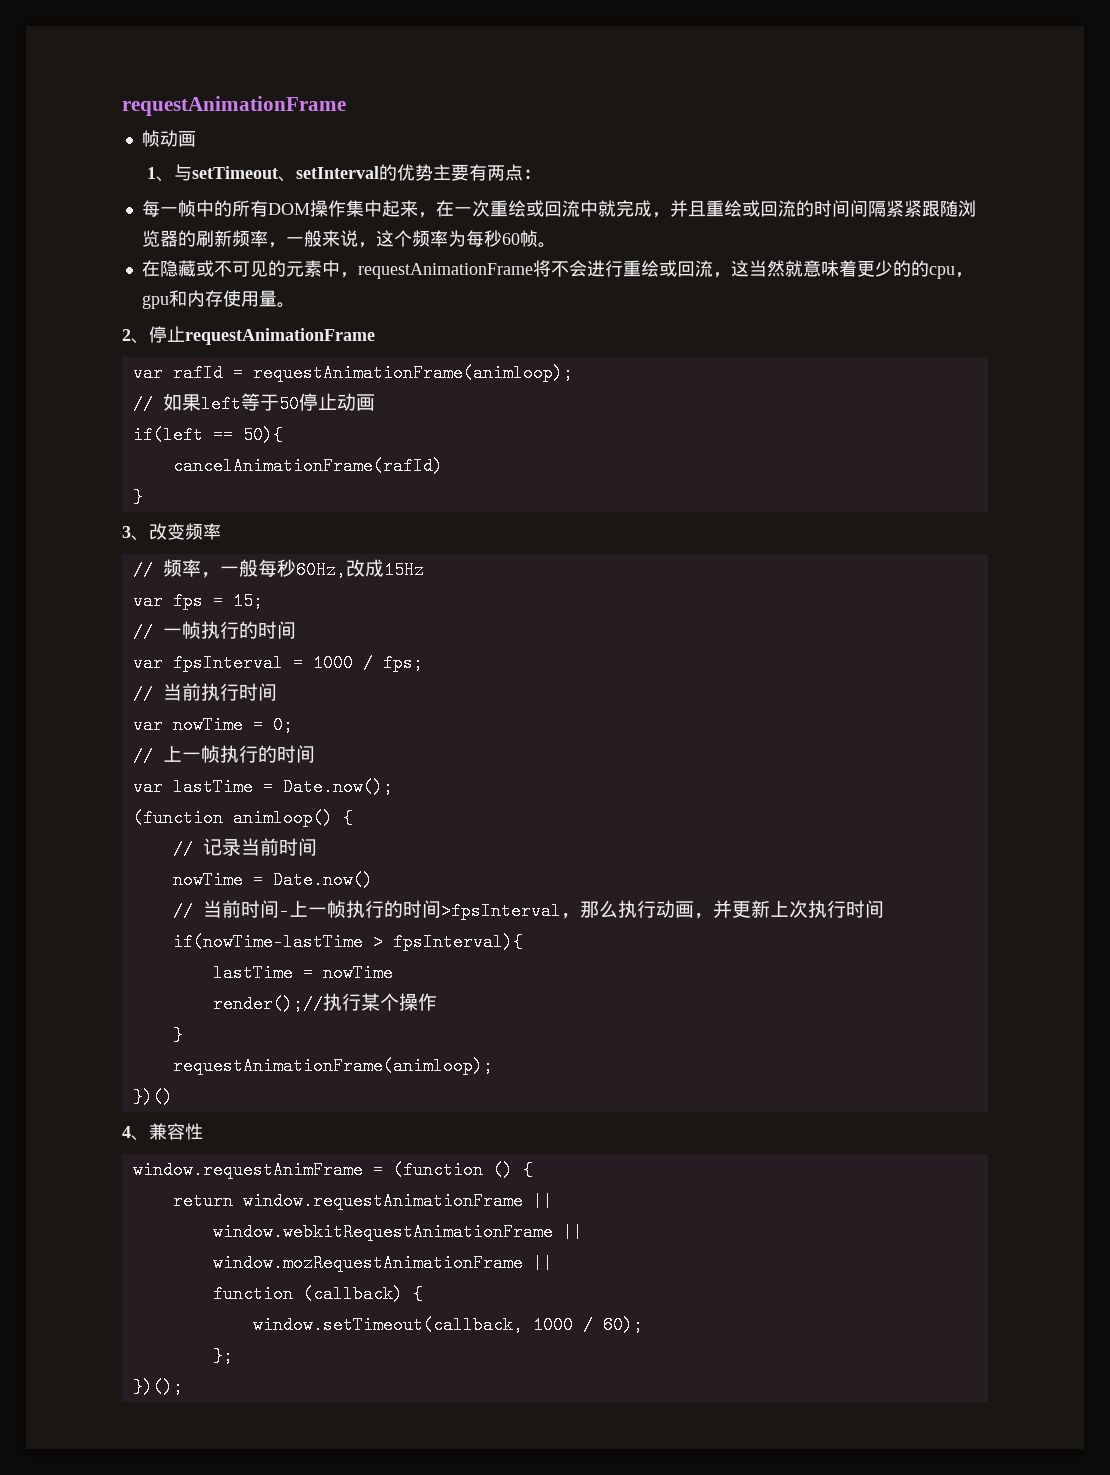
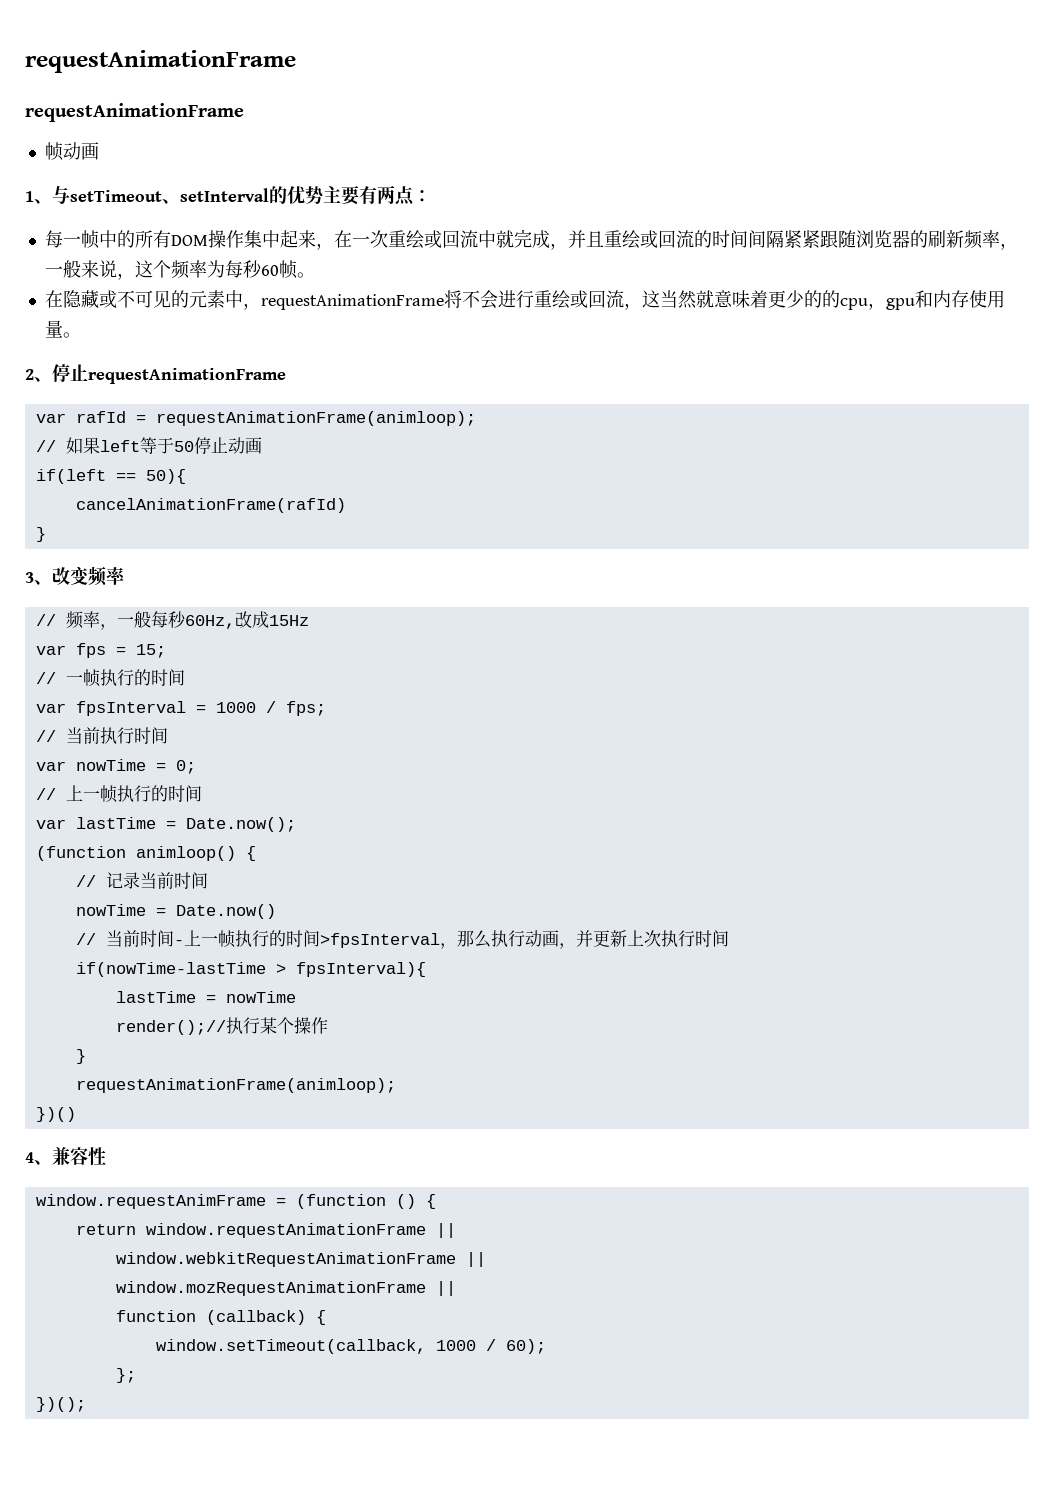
[122,96,346,116] requestAnimationFrame -> [25,50,296,73] [25,103,244,122] requestAnimationFrame // requestAnimationFrame

